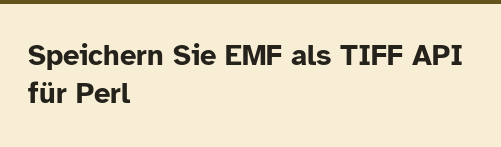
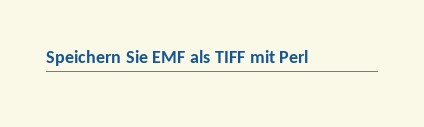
[412,45,463,65] [28,81,67,103] API für -> [249,50,275,63] mit

